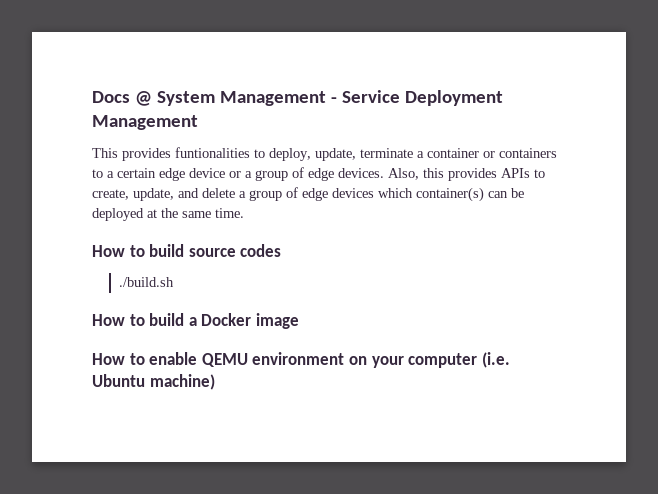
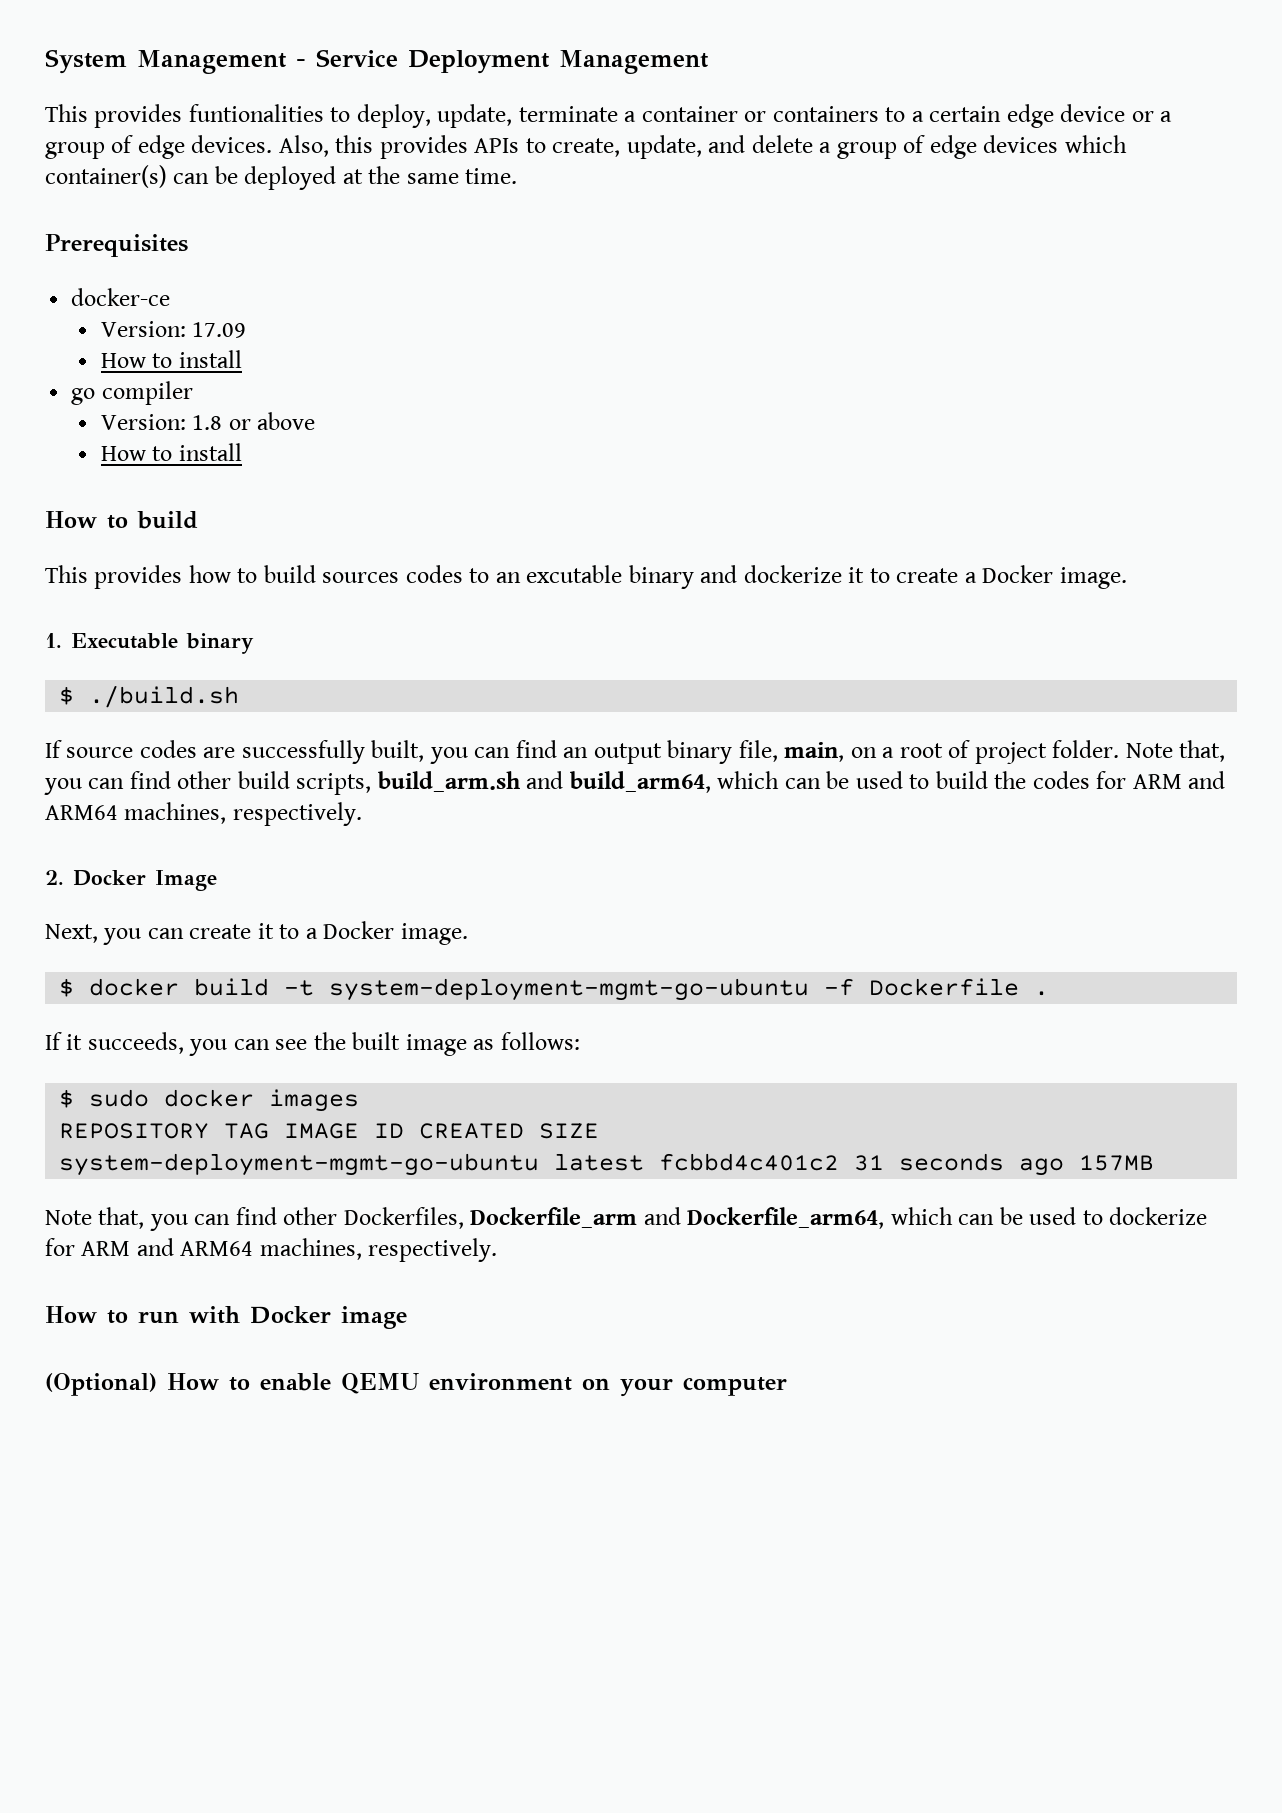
[92,91,152,106] Docs @ -> (45, 61) none
[92,244,282,257] [119,277,175,287] [92,313,197,326] How to build source codes // ./build.sh // How to build a -> [45,234,188,257] [71,288,171,306] [100,321,247,338] [100,350,242,368] [71,381,193,405] [100,412,316,430] [100,443,242,461] [45,511,198,529] [45,565,1127,589] [45,633,254,654] [59,685,240,708] [45,740,1226,764] [44,771,1226,795] [45,802,362,826] [45,870,217,891] [45,921,468,945] [59,978,1050,1001] [45,1032,580,1056] [59,1089,360,1112] [59,1123,600,1139] [59,1153,1155,1176] [45,1207,1208,1231] [45,1238,498,1262] [45,1306,240,1324] Prerequisites // docker-ce // Version: 17.09 // How to install // go compiler // Version: 1.8 or above // How to install // How to build // This provides how to build sources codes to an excutable binary and dockerize it to create a Docker image. // 1. Executable binary // $ ./build.sh // If source codes are successfully built, you can find an output binary file, main, on a root of project folder. Note that, you can find other build scripts, build_arm.sh and build_arm64, which can be used to build the codes for ARM and ARM64 machines, respectively. // 2. Docker Image // Next, you can create it to a Docker image. // $ docker build -t system-deployment-mgmt-go-ubuntu -f Dockerfile . // If it succeeds, you can see the built image as follows: // $ sudo docker images // REPOSITORY TAG IMAGE ID CREATED SIZE // system-deployment-mgmt-go-ubuntu latest fcbbd4c401c2 31 seconds ago 157MB // Note that, you can find other Dockerfiles, Dockerfile_arm and Dockerfile_arm64, which can be used to dockerize for ARM and ARM64 machines, respectively. // How to run with
(299, 321) none -> [45,1373,157,1396] (Optional)
[481,352,510,368] [92,374,215,390] (i.e. Ubuntu machine) -> (787, 1386) none

